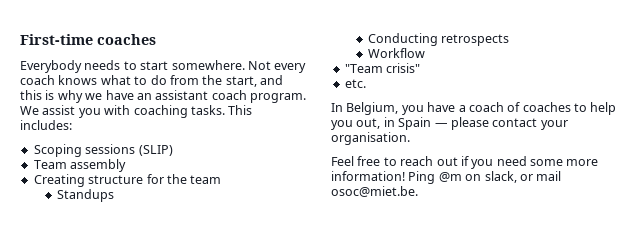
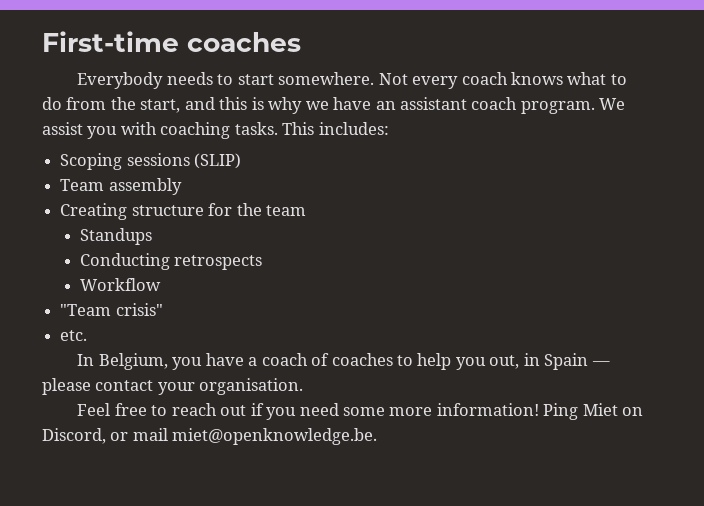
[438,171,517,183] @m on slack, -> [582,403,644,416] [42,428,106,444] Miet on Discord,
[331,186,418,197] osoc@miet.be. -> [172,428,378,445] miet@openknowledge.be.

